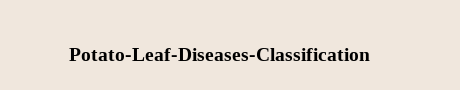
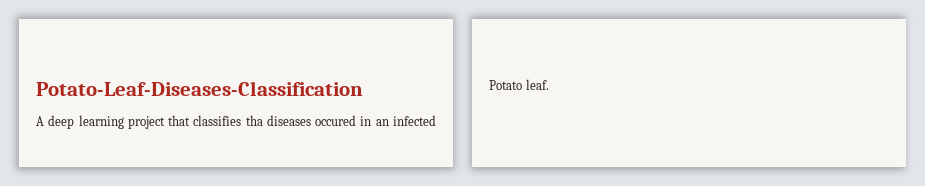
(370, 54) none -> [36,115,436,129] [489,79,549,90] // A deep learning project that classifies tha diseases occured in an infected Potato leaf.

